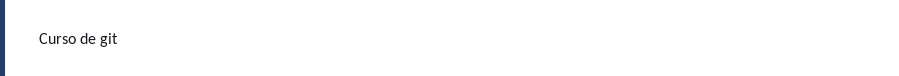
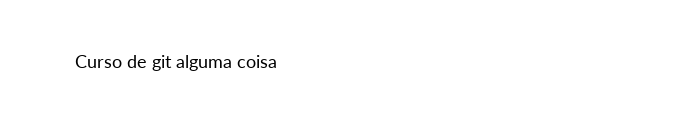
(119, 40) none -> [176,55,277,71] alguma coisa

